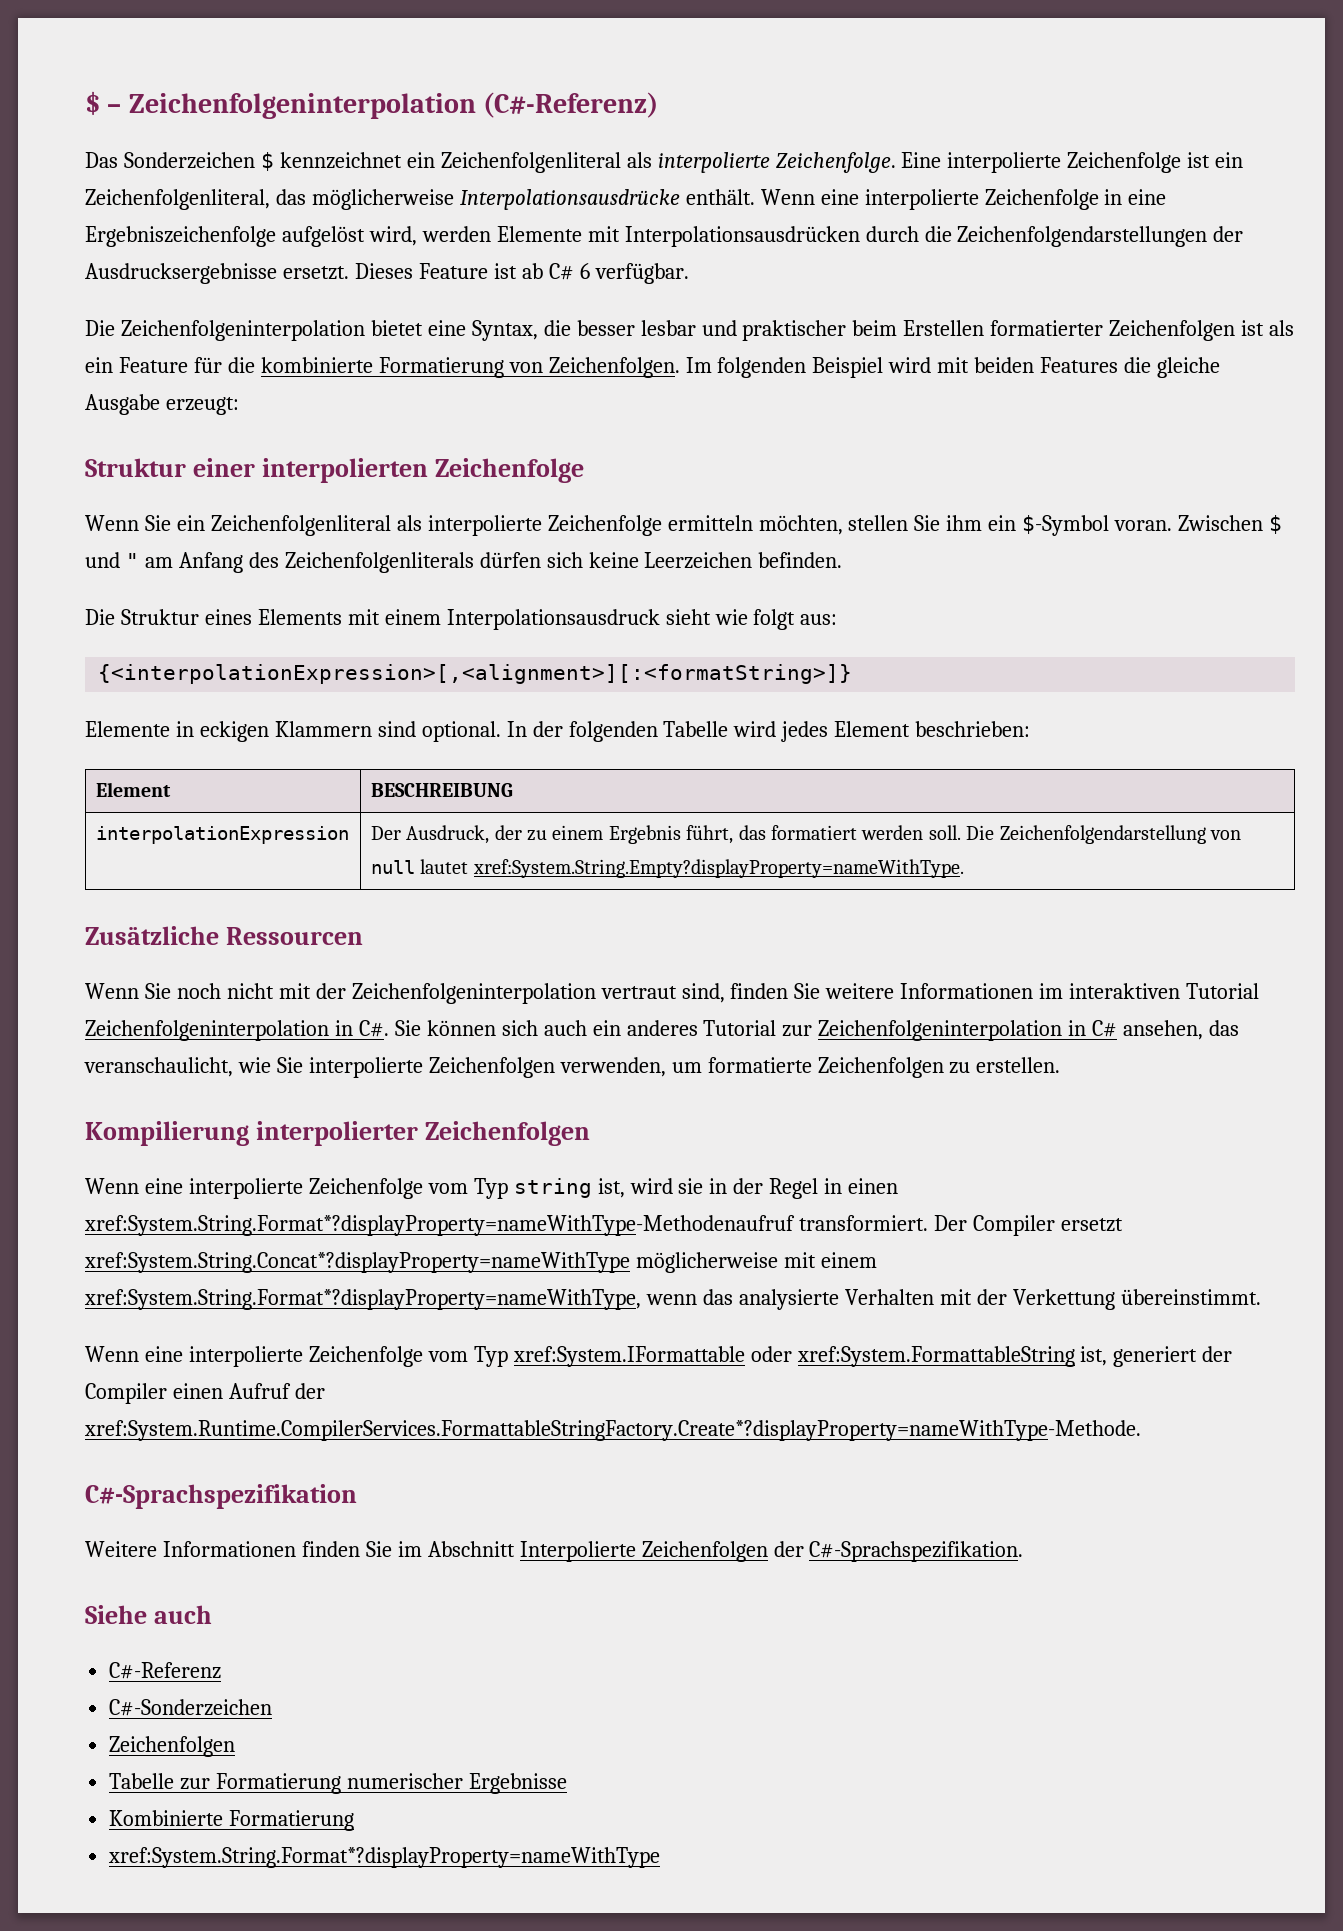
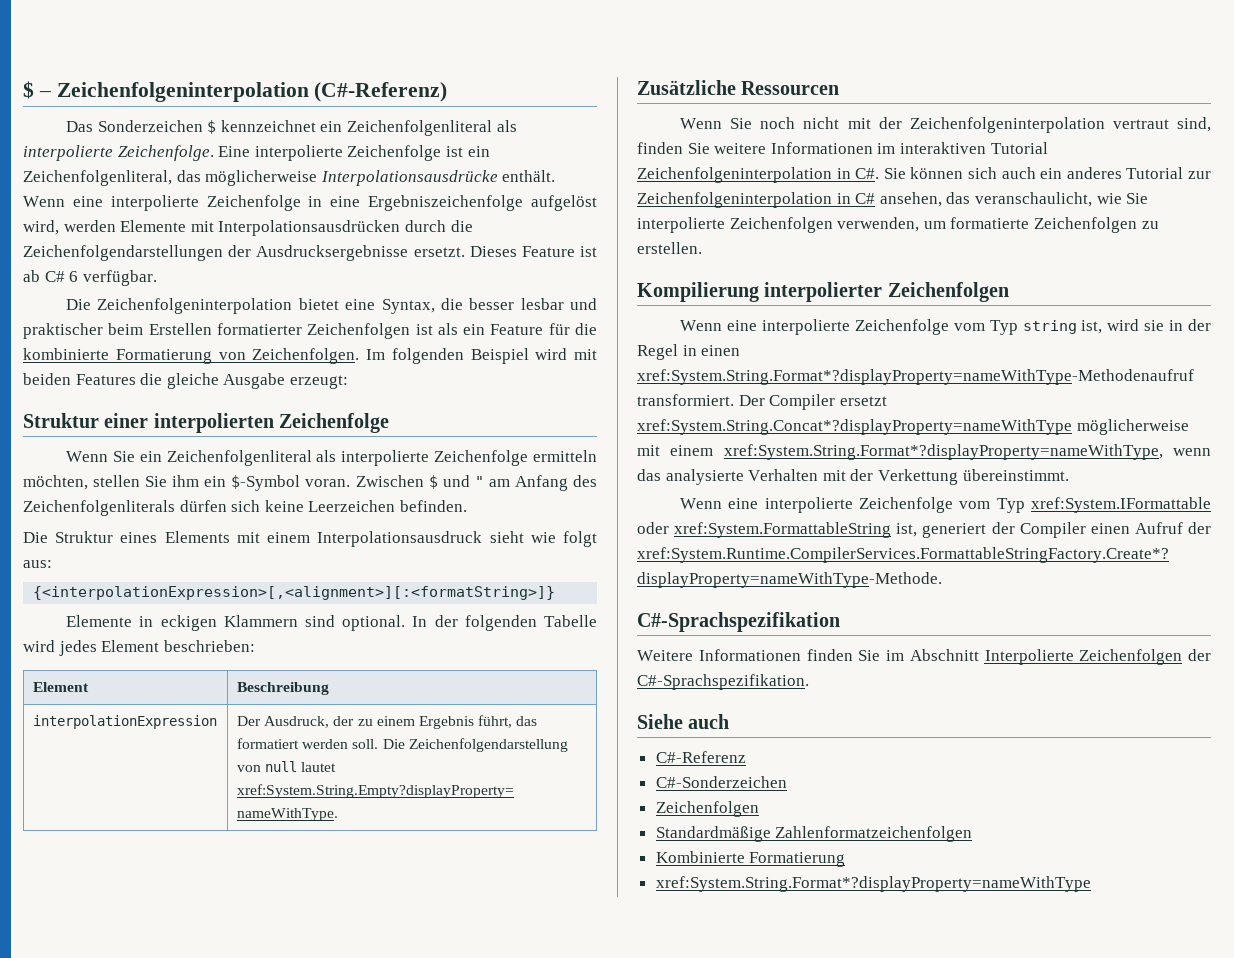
[370,783,513,797] BESCHREIBUNG -> [236,682,329,695] Beschreibung
[109,1773,567,1794] Tabelle zur Formatierung numerischer Ergebnisse -> [655,826,973,842] Standardmäßige Zahlenformatzeichenfolgen

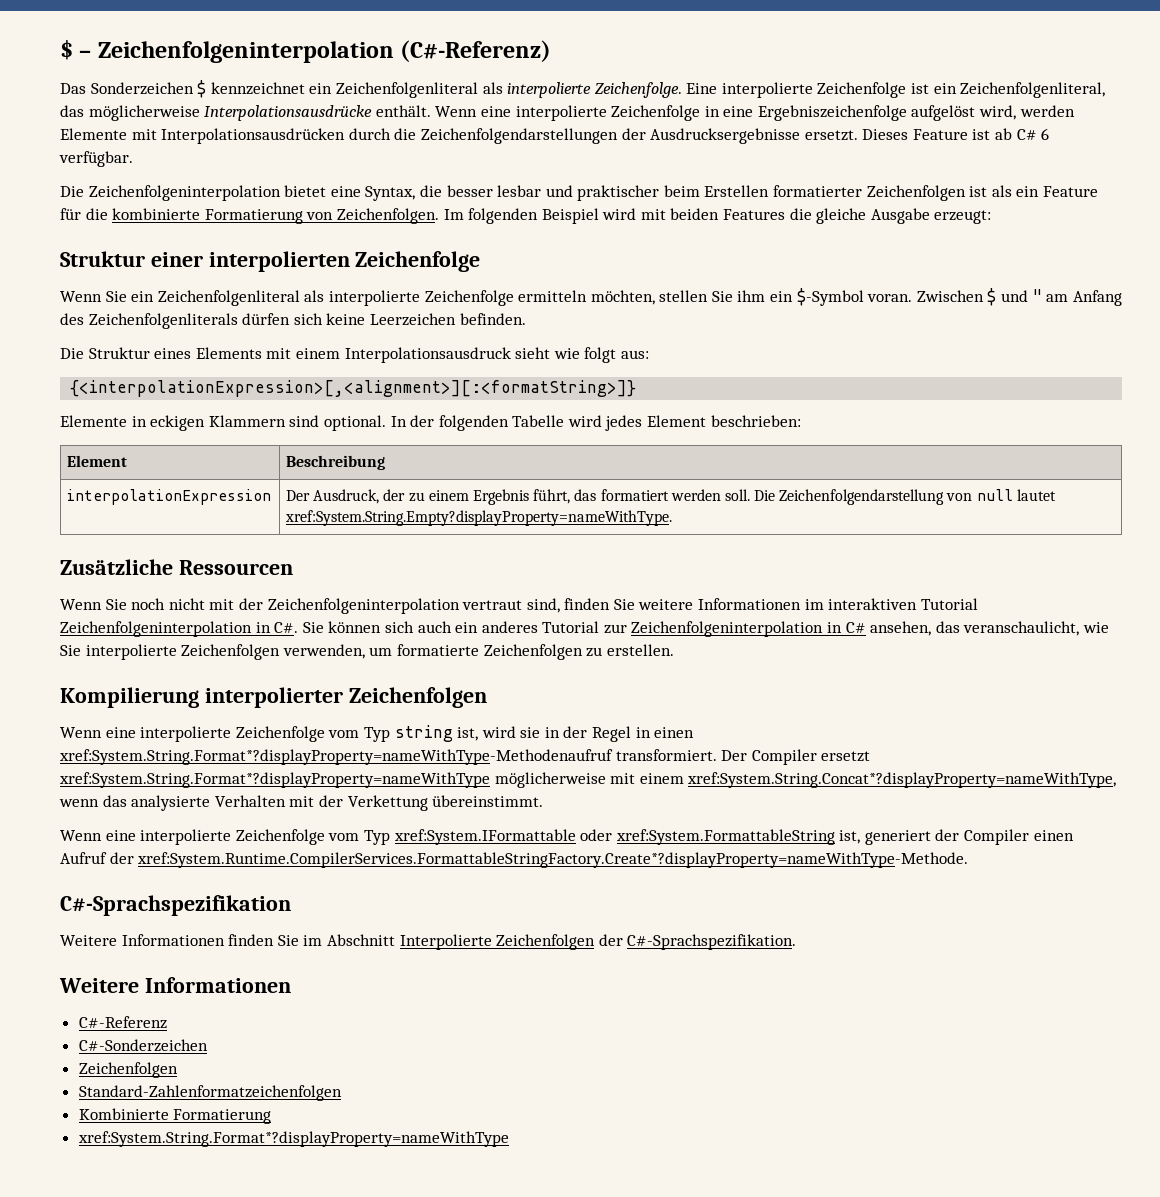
[637,419,1072,435] xref:System.String.Concat*?displayProperty=nameWithType -> [59,772,490,788] xref:System.String.Format*?displayProperty=nameWithType
[723,444,1163,460] xref:System.String.Format*?displayProperty=nameWithType, -> [687,772,1117,788] xref:System.String.Concat*?displayProperty=nameWithType,
[637,714,730,729] Siehe auch -> [59,977,291,993] Weitere Informationen
[655,826,973,842] Standardmäßige Zahlenformatzeichenfolgen -> [78,1085,342,1101] Standard-Zahlenformatzeichenfolgen

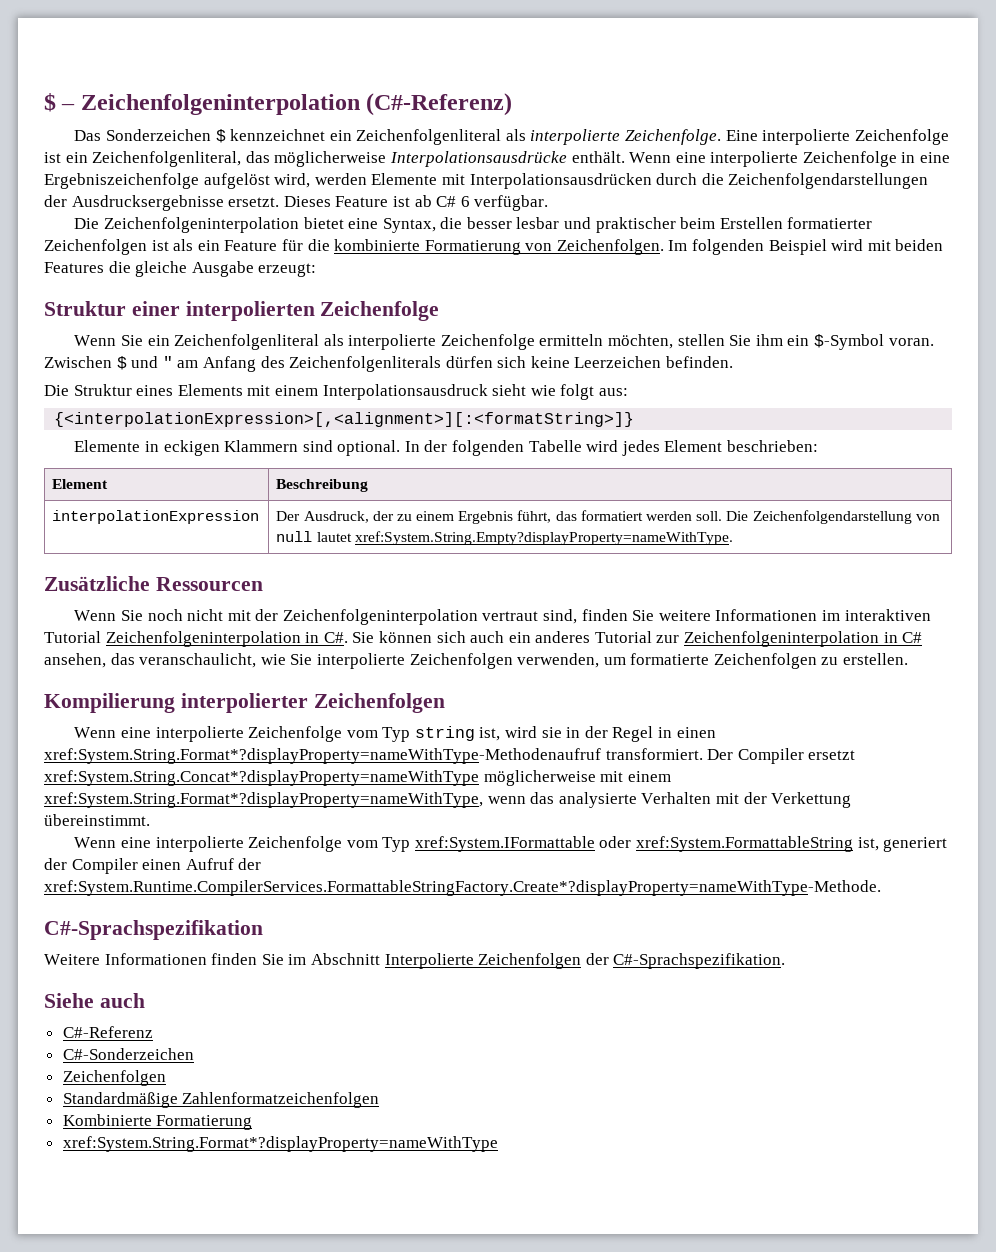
[59,772,490,788] xref:System.String.Format*?displayProperty=nameWithType -> [44,770,479,786] xref:System.String.Concat*?displayProperty=nameWithType
[687,772,1117,788] xref:System.String.Concat*?displayProperty=nameWithType, -> [44,792,483,808] xref:System.String.Format*?displayProperty=nameWithType,
[59,977,291,993] Weitere Informationen -> [44,993,145,1008] Siehe auch
[78,1085,342,1101] Standard-Zahlenformatzeichenfolgen -> [62,1092,380,1108] Standardmäßige Zahlenformatzeichenfolgen

